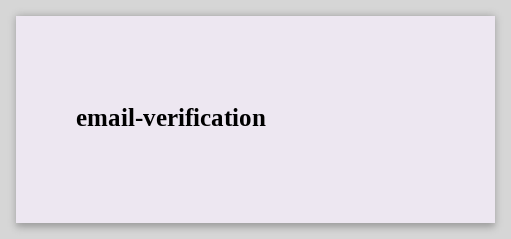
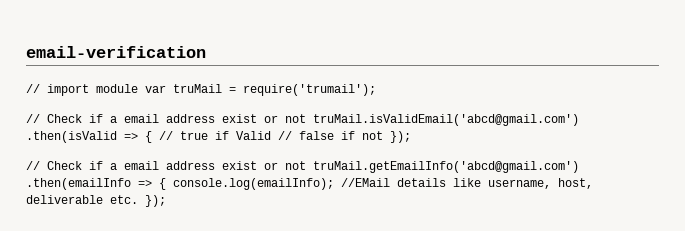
(266, 117) none -> [26,84,376,96] [26,114,579,126] [26,131,411,143] [26,161,579,173] [26,178,593,190] [26,195,166,207] // // import module var truMail = require('trumail'); // // Check if a email address exist or not truMail.isValidEmail('abcd@gmail.com') .then(isValid => { // true if Valid // false if not }); // // Check if a email address exist or not truMail.getEmailInfo('abcd@gmail.com') .then(emailInfo => { console.log(emailInfo); //EMail details like username, host, deliverable etc. });

